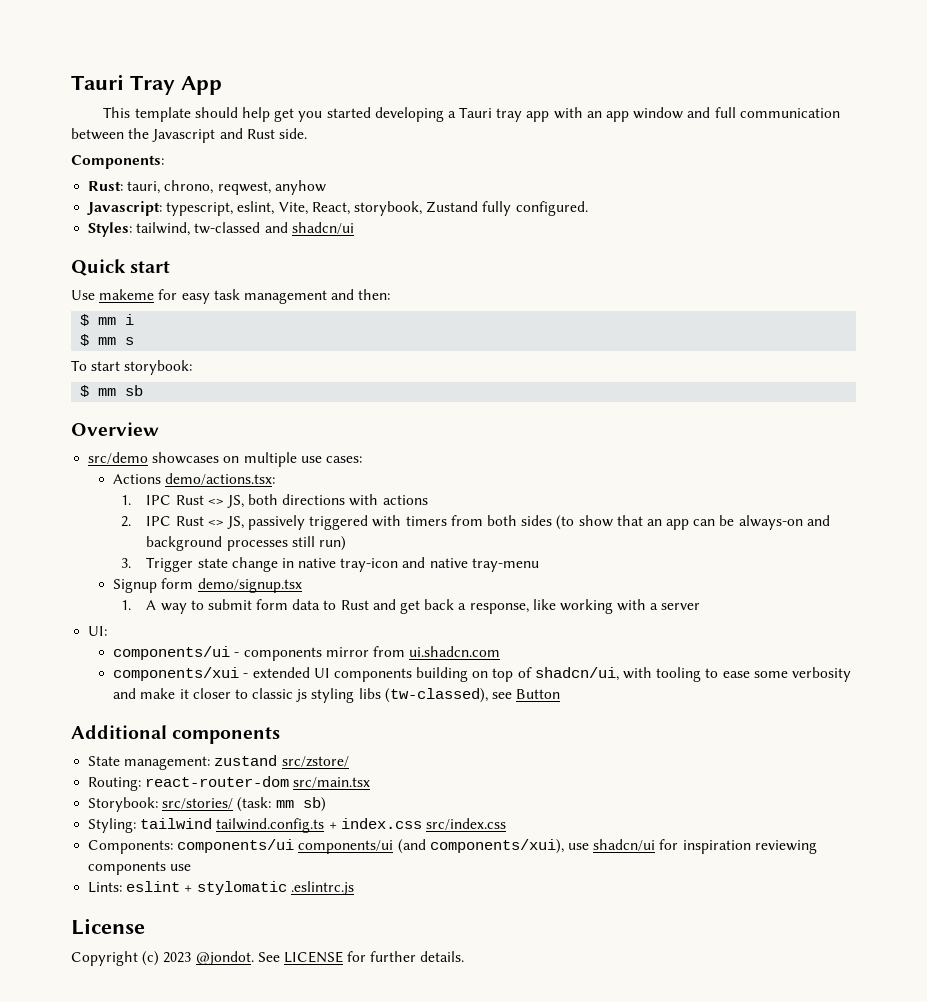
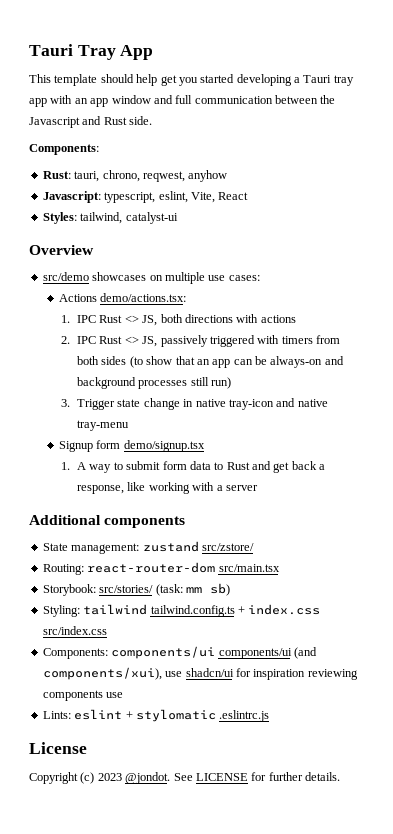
[311,201,588,216] [88,222,354,237] [71,259,171,276] [71,289,391,304] [80,314,135,326] [80,334,135,346] [71,360,193,375] [80,385,144,397] React, storybook, Zustand fully configured. // Styles: tailwind, tw-classed and shadcn/ui // Quick start // Use makeme for easy task management and then: // $ mm i // $ mm s // To start storybook: // $ mm sb -> [218,192,249,200] [42,212,178,224] React // Styles: tailwind, catalyst-ui
[88,626,108,636] [113,646,501,661] [113,667,851,682] [113,688,561,703] // UI: // components/ui - components mirror from ui.shadcn.com // components/xui - extended UI components building on top of shadcn/ui, with tooling to ease some verbosity and make it closer to classic js styling libs (tw-classed), see Button -> (258, 488) none

